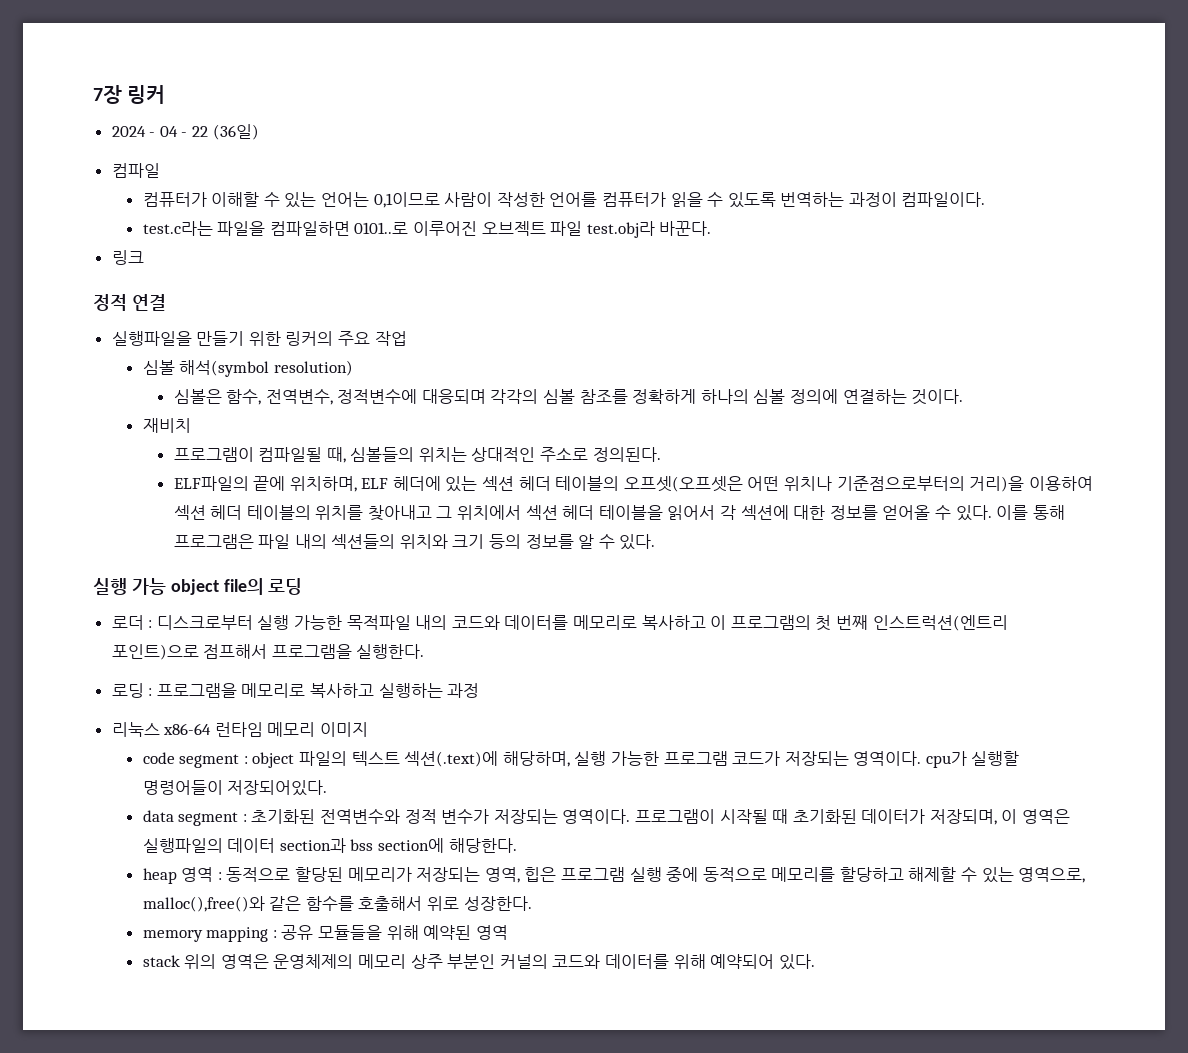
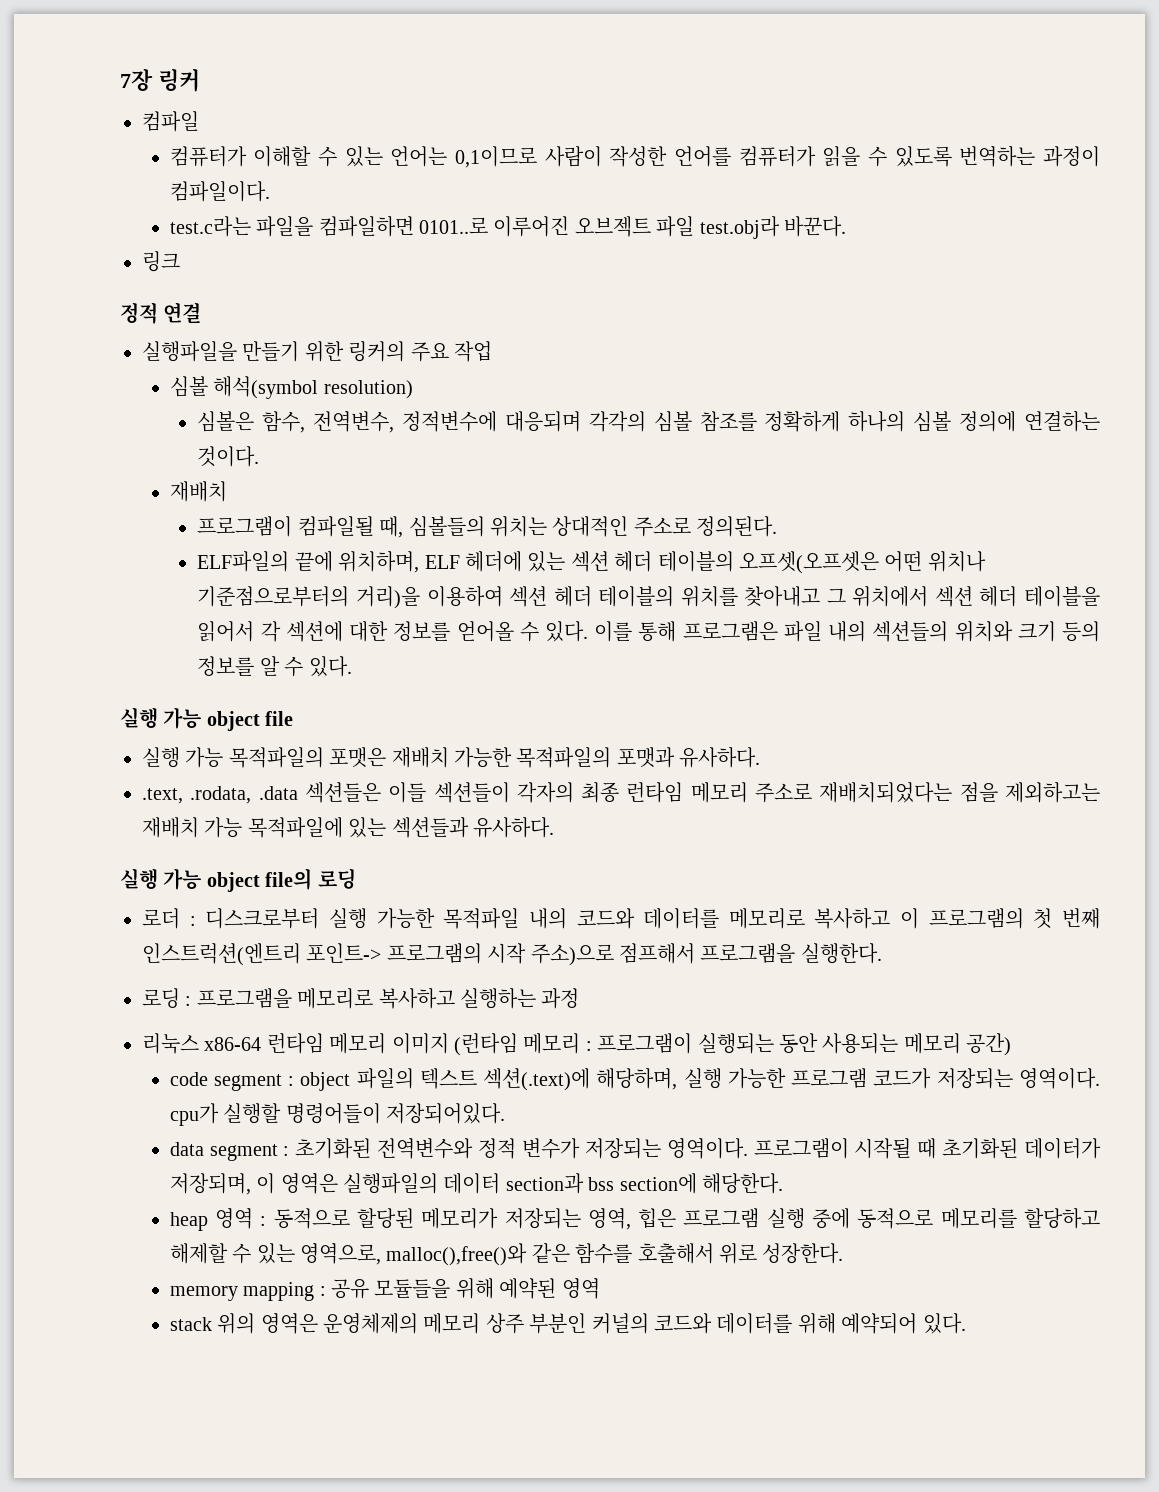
[111,124,259,140] // 2024 - 04 - 22 (36일) -> (200, 80) none
[142,418,191,433] 재비치 -> [169,481,227,502] 재배치
(656, 542) none -> [120,707,294,731] [142,747,761,768] [142,782,1100,804] [142,817,554,838] // 실행 가능 object file // 실행 가능 목적파일의 포맷은 재배치 가능한 목적파일의 포맷과 유사하다. // .text, .rodata, .data 섹션들은 이들 섹션들이 각자의 최종 런타임 메모리 주소로 재배치되었다는 점을 제외하고는 재배치 가능 목적파일에 있는 섹션들과 유사하다.
[111,644,199,660] 포인트)으로 -> [306,943,614,966] 포인트-> 프로그램의 시작 주소)으로
(369, 729) none -> [454,1033,1012,1056] (런타임 메모리 : 프로그램이 실행되는 동안 사용되는 메모리 공간)

